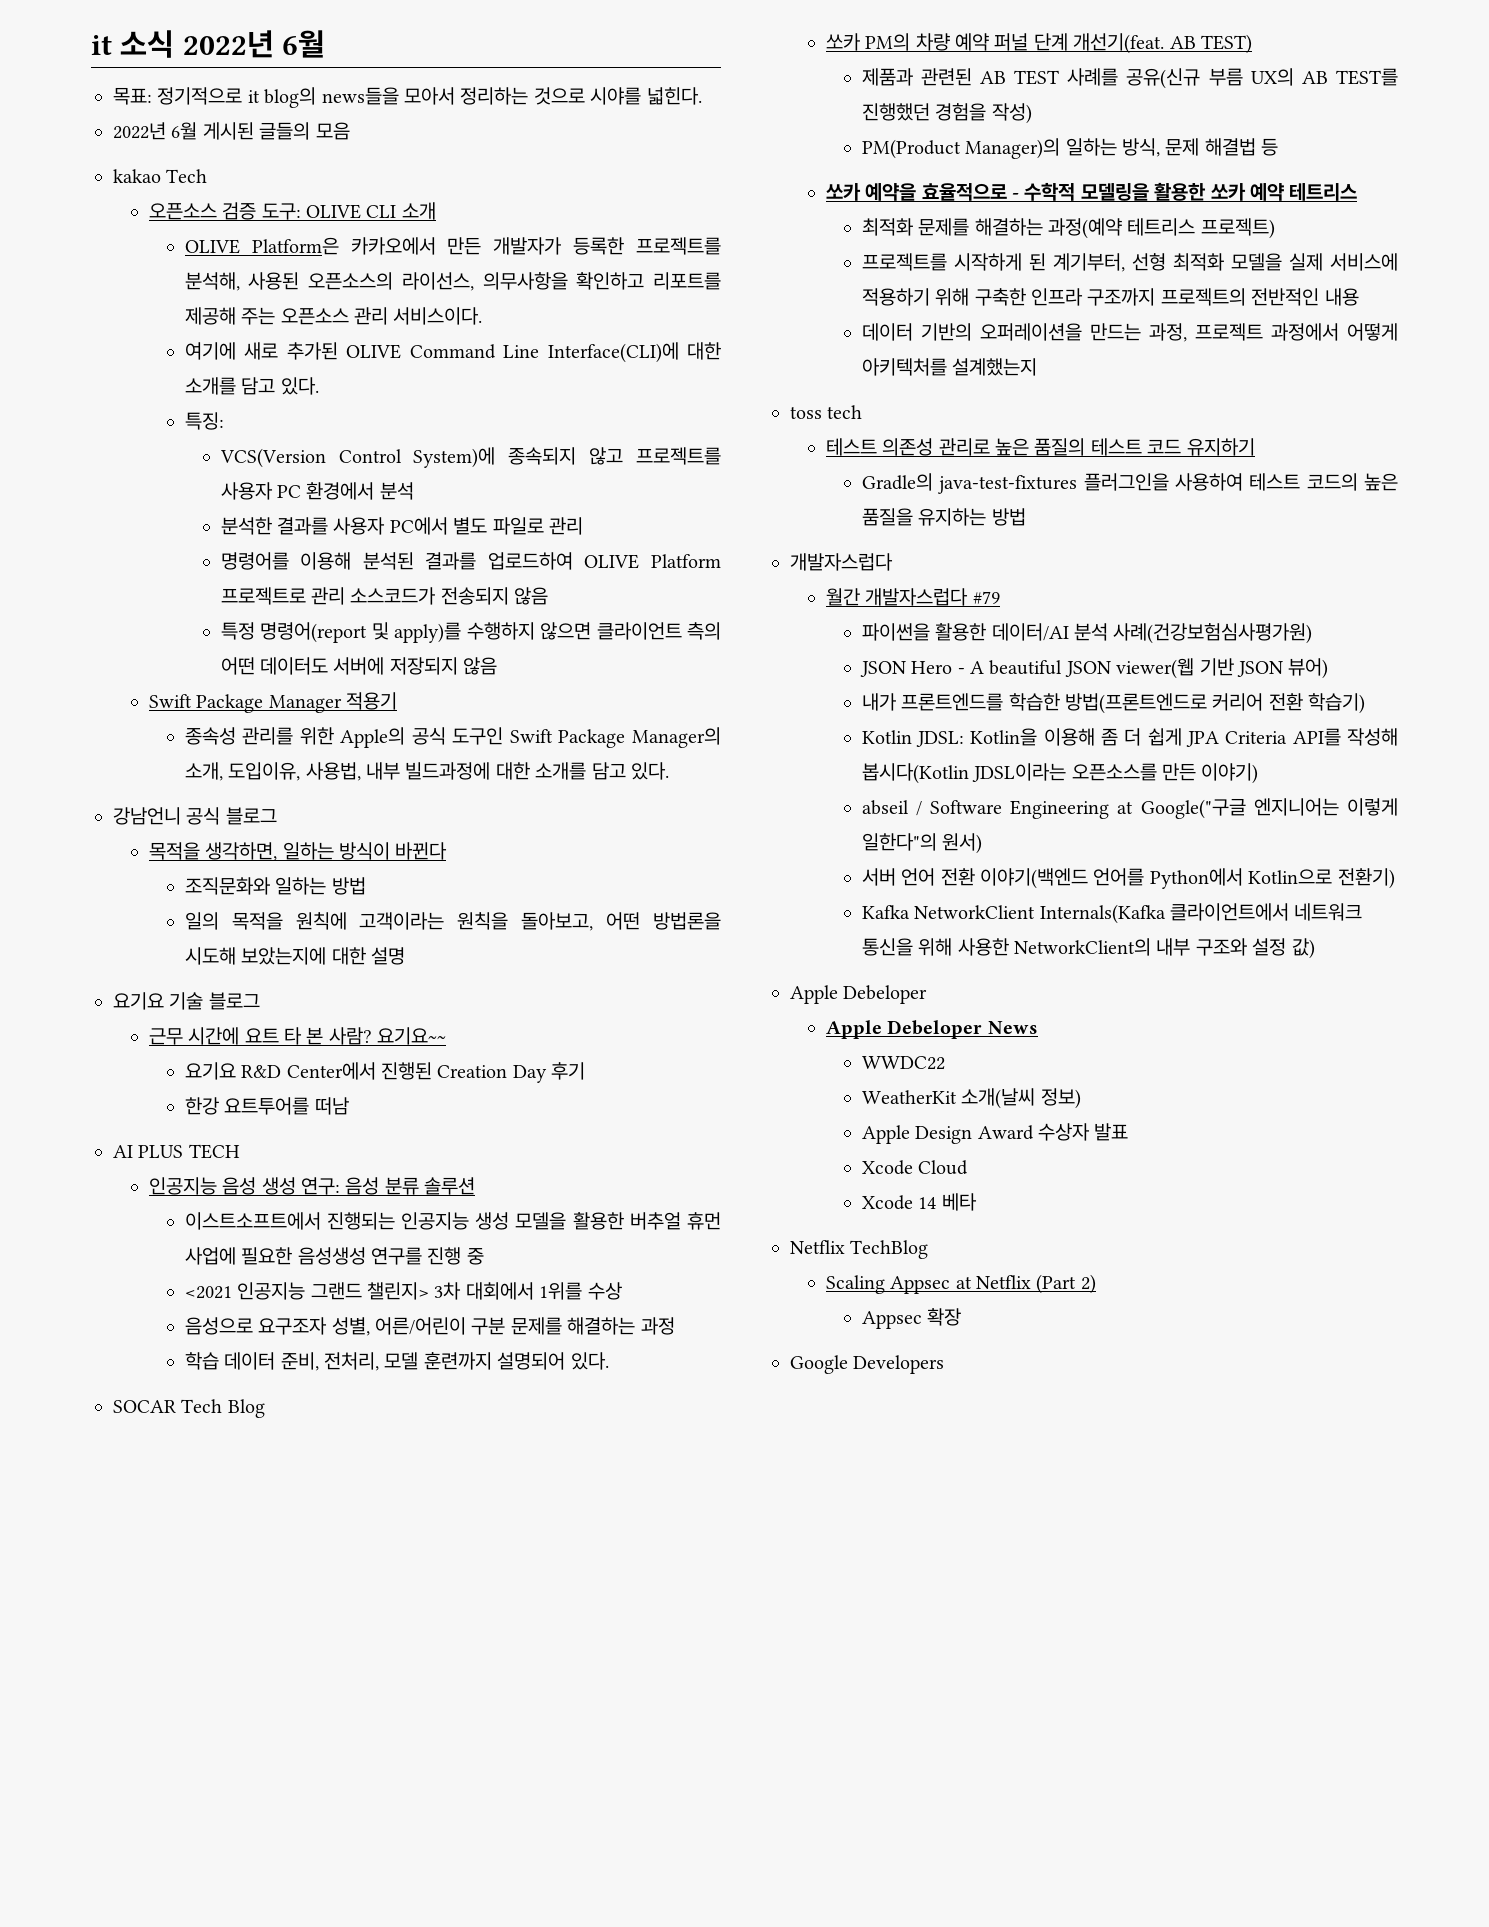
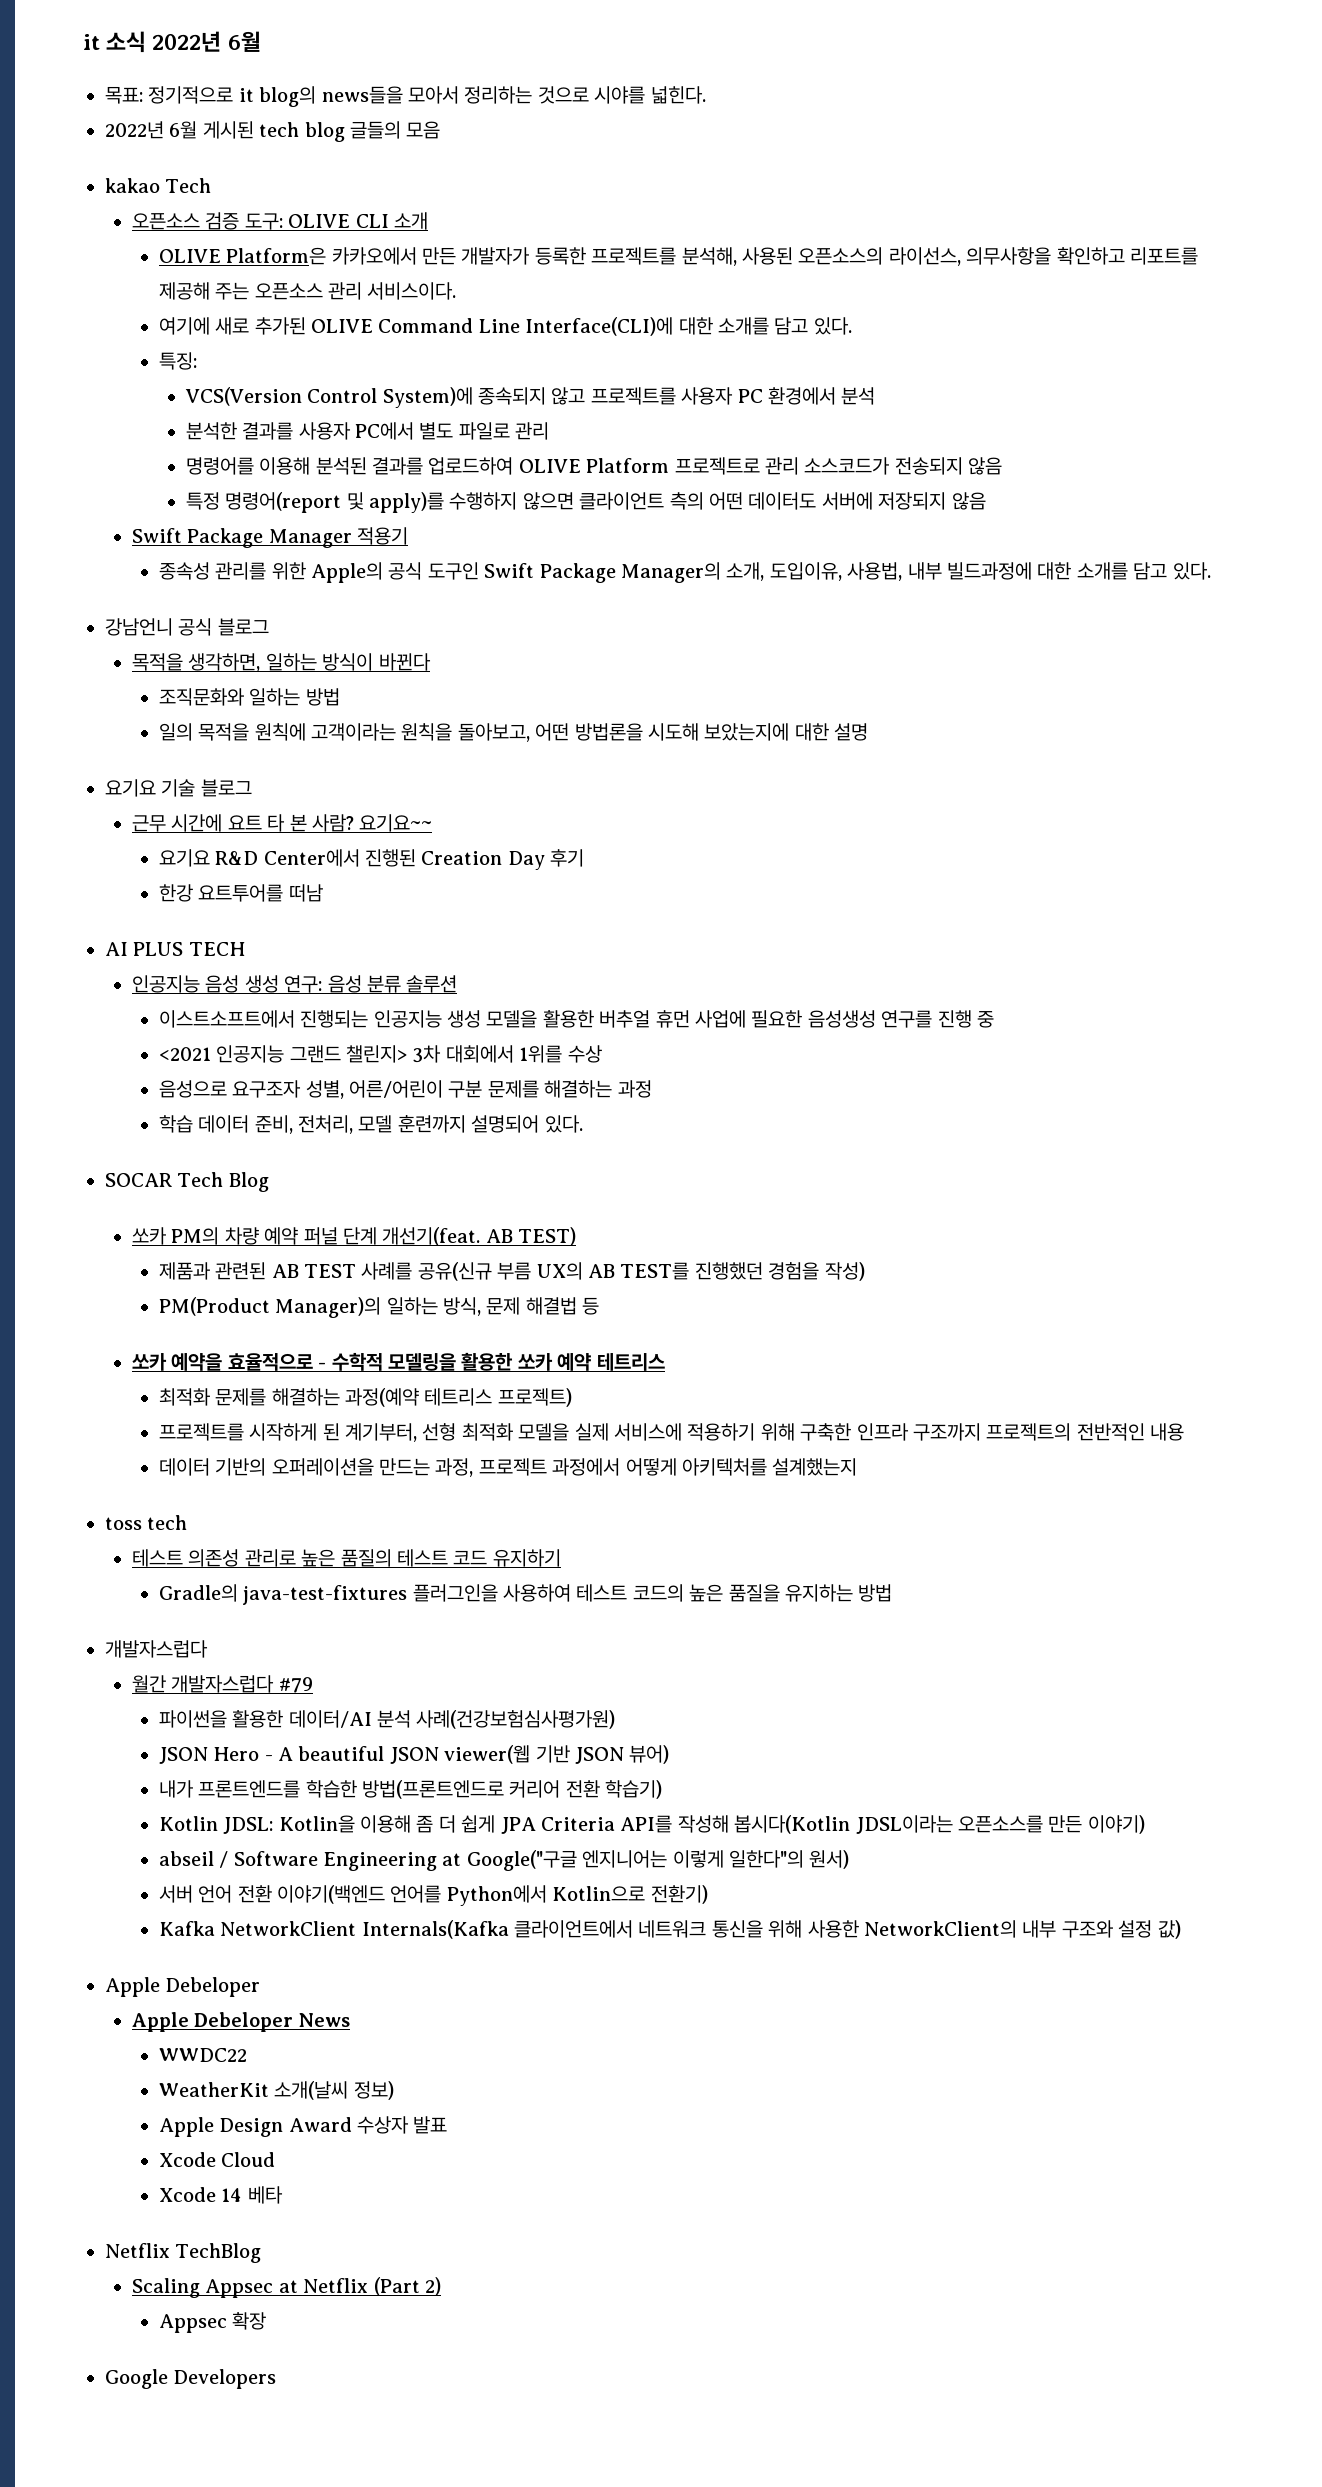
(254, 131) none -> [259,122,345,142] tech blog

